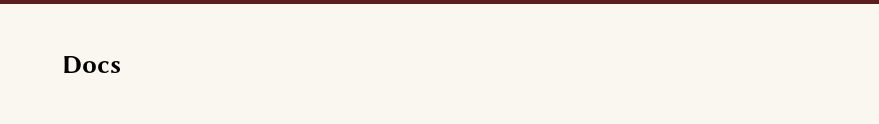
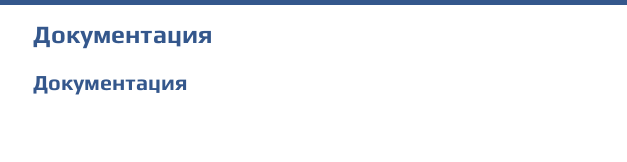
[62,56,121,74] Docs -> [33,26,213,49] [33,76,187,95] Документация // Документация

